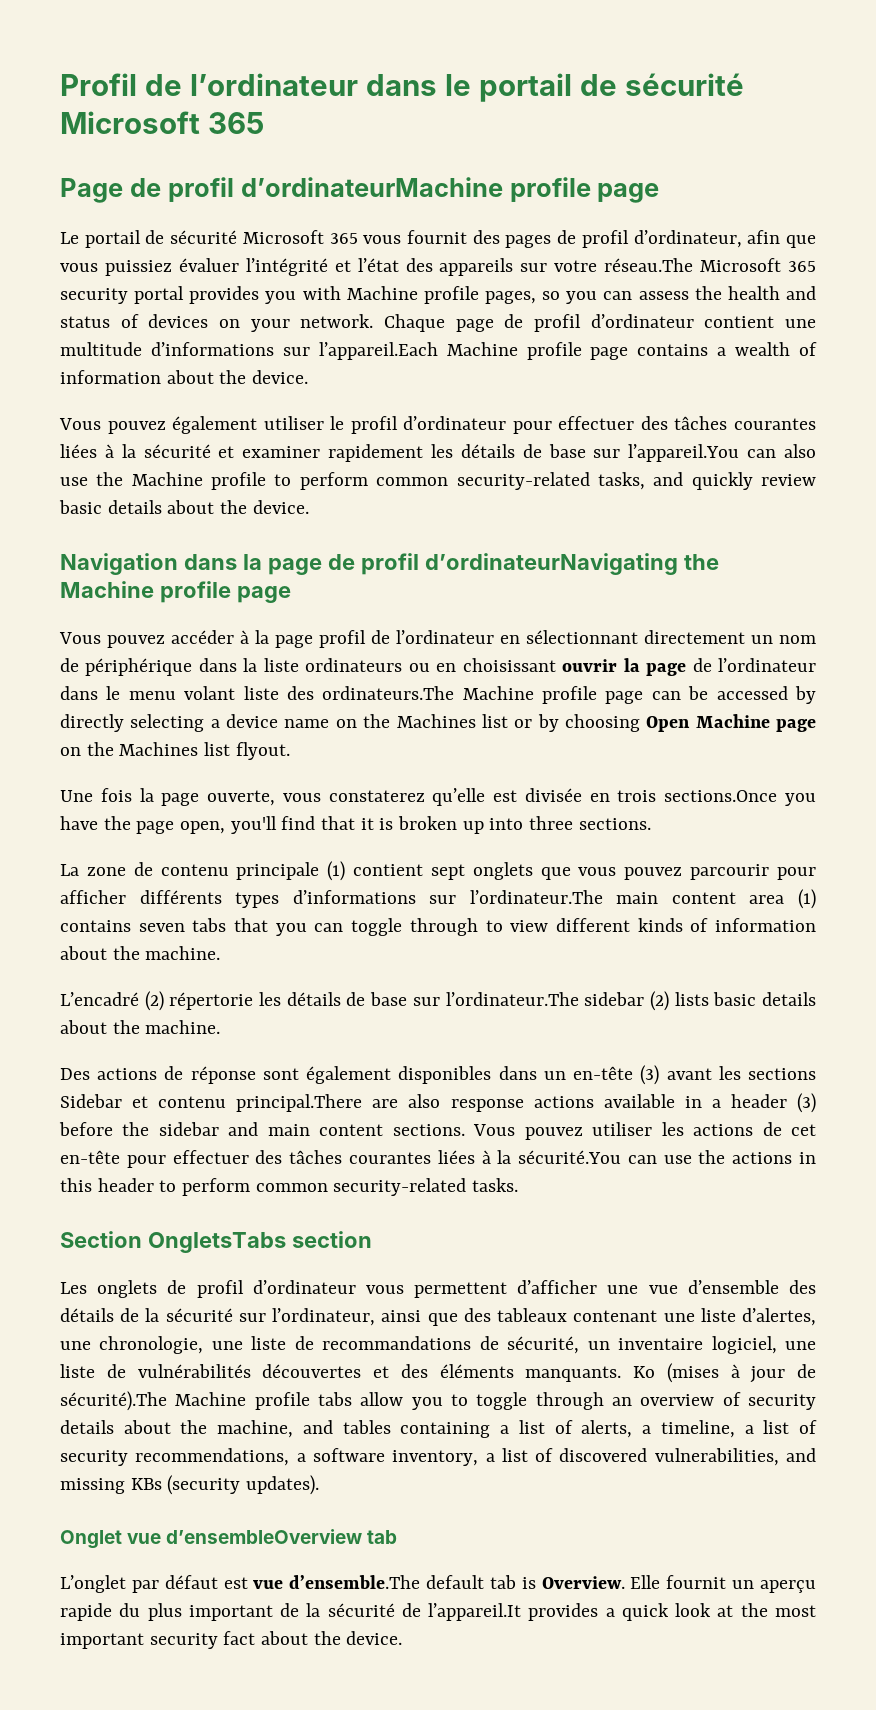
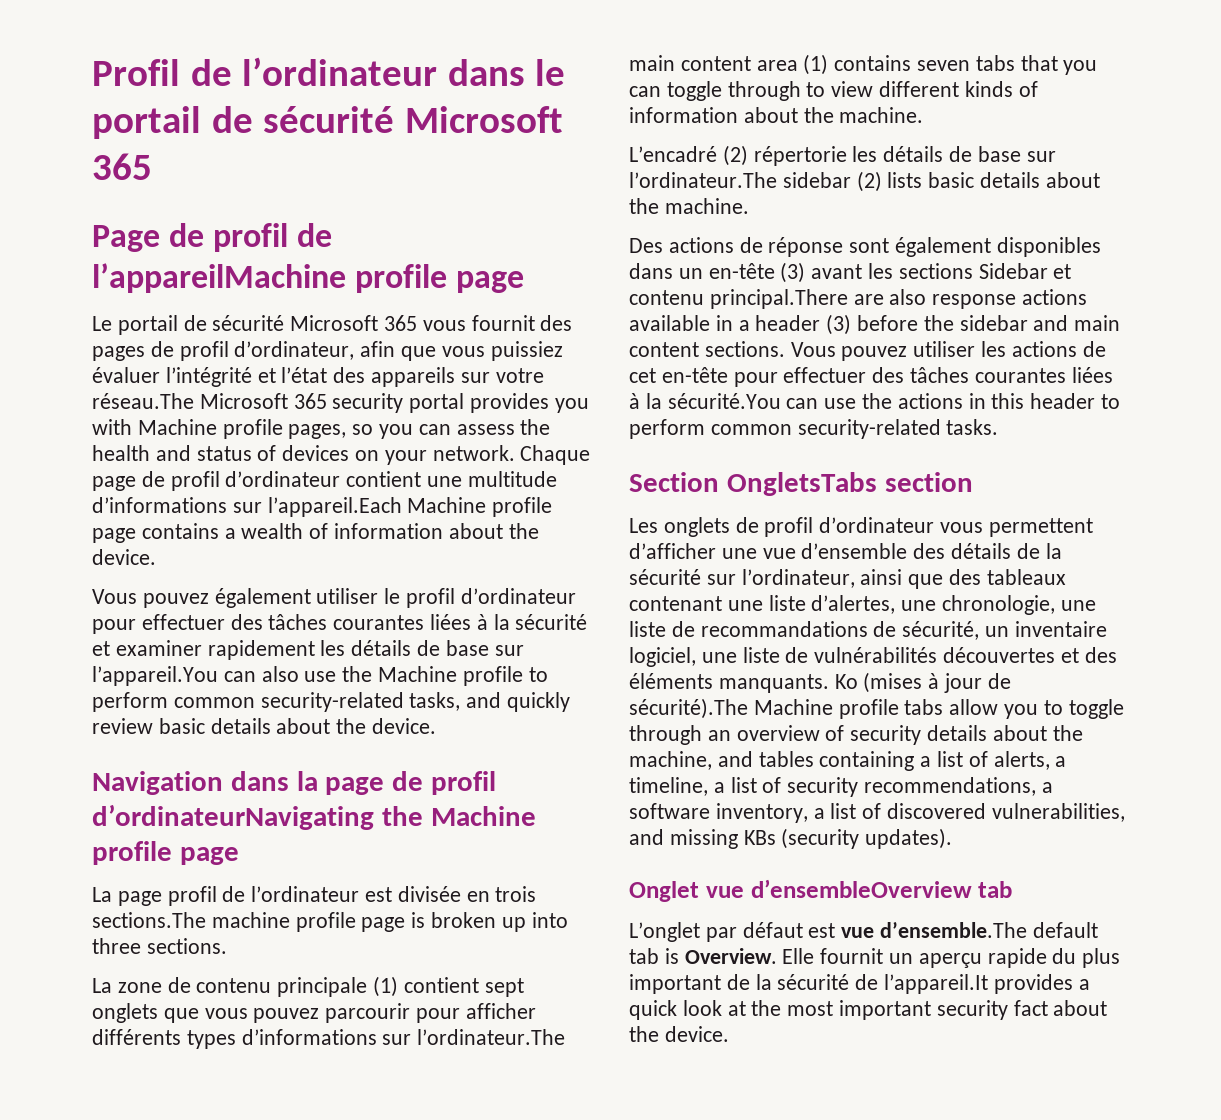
[240,177,503,197] d’ordinateurMachine -> [297,223,333,247] [92,263,346,293] de l’appareilMachine
[59,630,816,648] [60,658,816,676] [60,686,816,704] [60,714,816,732] [60,742,290,760] [60,788,816,806] [60,816,374,834] Vous pouvez accéder à la page profil de l’ordinateur en sélectionnant directement un nom de périphérique dans la liste ordinateurs ou en choisissant ouvrir la page de l’ordinateur dans le menu volant liste des ordinateurs.The Machine profile page can be accessed by directly selecting a device name on the Machines list or by choosing Open Machine page on the Machines list flyout. // Une fois la page ouverte, vous constaterez qu’elle est divisée en trois sections.Once you have the page open, you'll find that it -> [92,886,537,906] [92,912,406,932] La page profil de l’ordinateur est divisée en trois sections.The machine profile page

